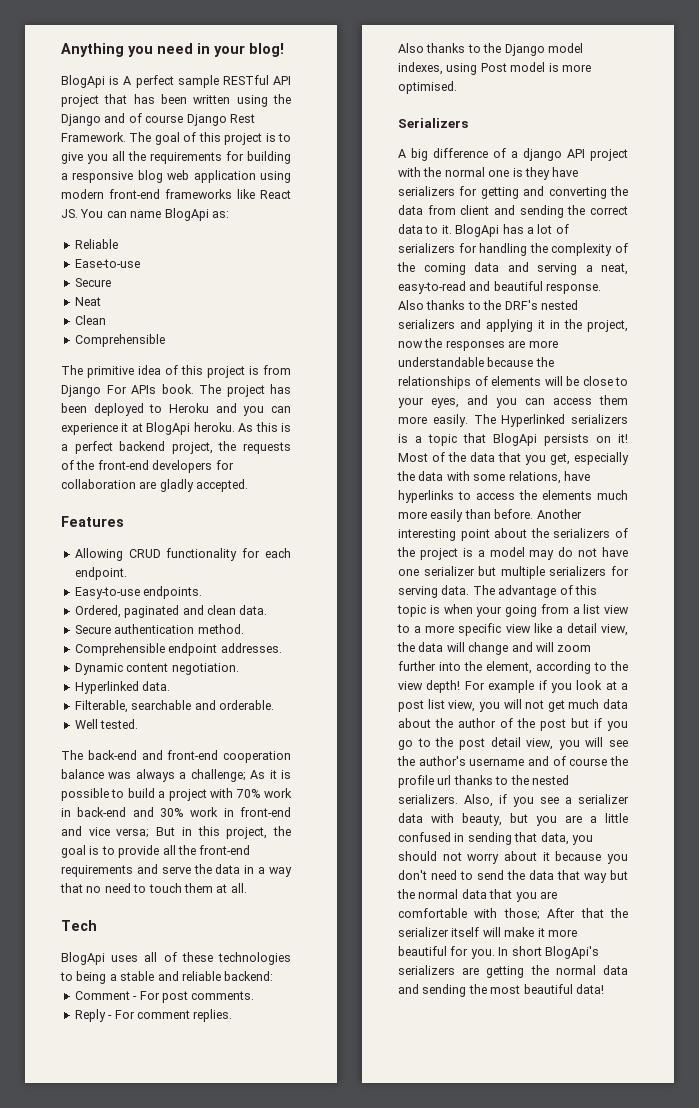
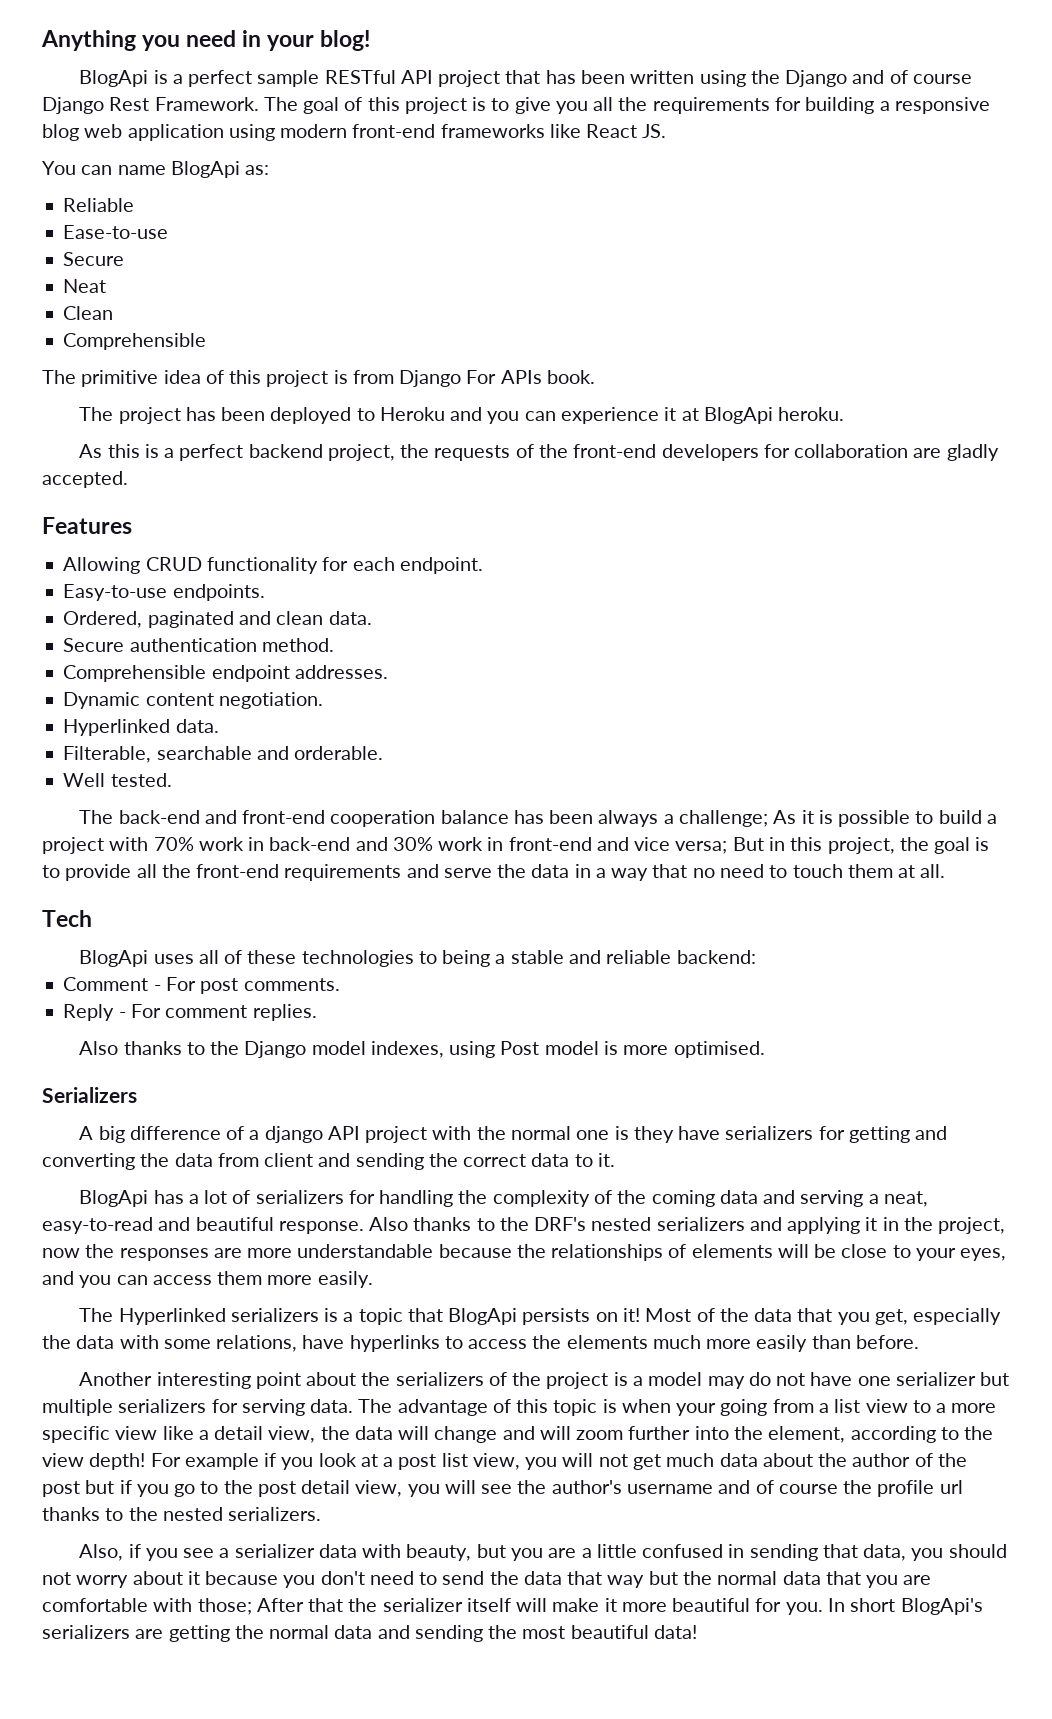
[123,76,132,85] A -> [172,74,183,84] a
(78, 213) none -> (667, 131) //
(194, 389) none -> (595, 377) //
(235, 427) none -> (845, 414) //
[108,772,132,779] was -> [513,810,594,824] has been
(452, 229) none -> (615, 1160) //
(468, 420) none -> (373, 1279) //
(534, 514) none -> (919, 1342) //
(458, 799) none -> (322, 1514) //

